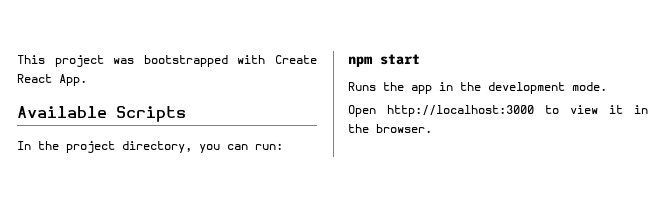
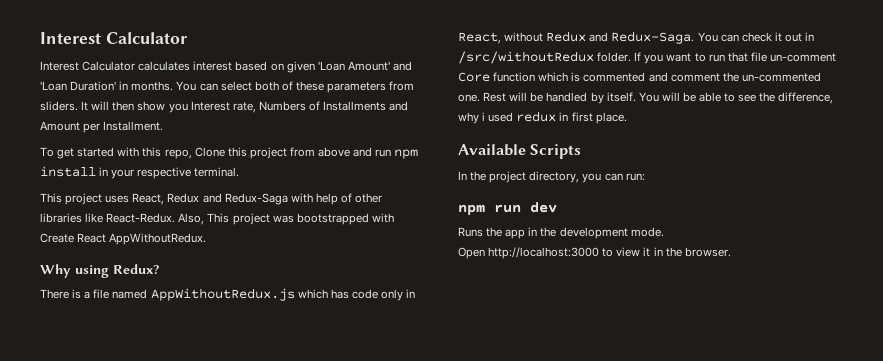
(17, 59) none -> [40,32,188,44] [40,61,412,73] [40,81,415,93] [40,101,409,113] [40,121,164,133] [40,147,419,159] [40,166,240,179] [40,193,383,205] [40,213,205,225] Interest Calculator // Interest Calculator calculates interest based on given 'Loan Amount' and 'Loan Duration' in months. You can select both of these parameters from sliders. It will then show you Interest rate, Numbers of Installments and Amount per Installment. // To get started with this repo, Clone this project from above and run npm install in your respective terminal. // This project uses React, Redux and Redux-Saga with help of other libraries like React-Redux. Also,
[59,74,87,86] App. -> [109,233,207,245] [40,264,160,278] [40,288,416,301] [458,31,815,44] [458,51,836,64] [458,72,821,82] [458,92,834,104] [458,111,627,124] AppWithoutRedux. // Why using Redux? // There is a file named AppWithoutRedux.js which has code only in React, without Redux and Redux-Saga. You can check it out in /src/withoutRedux folder. If you want to run that file un-comment Core function which is commented and comment the un-commented one. Rest will be handled by itself. You will be able to see the difference, why i used redux in first place.
[380,54,420,65] start -> [494,202,557,213] run dev

